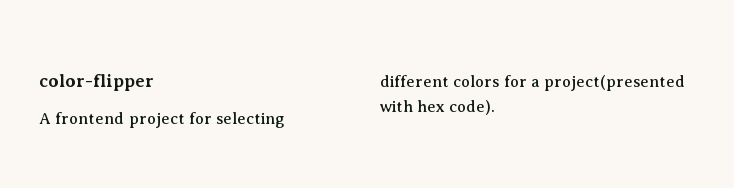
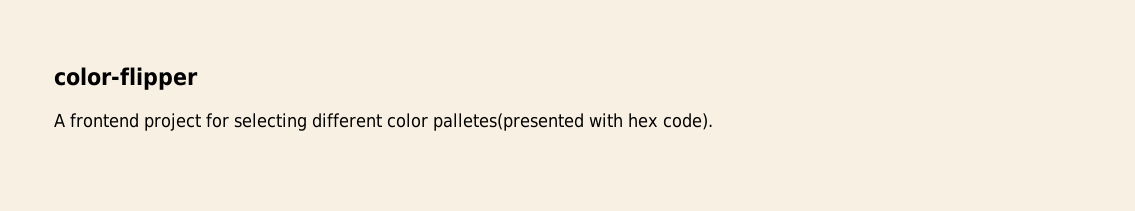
[453,75,686,91] colors for a project(presented -> [387,113,584,131] color palletes(presented

